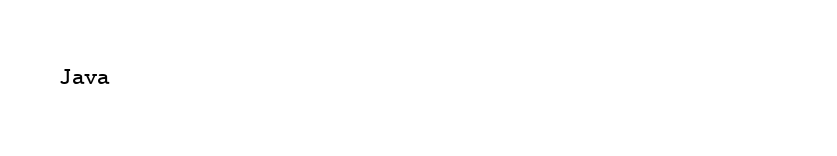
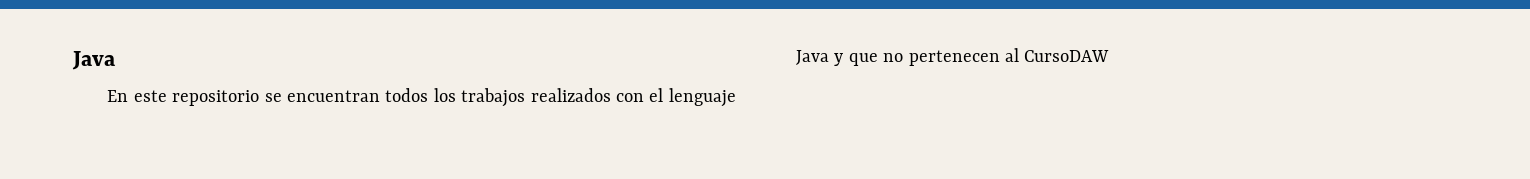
[59,69,110,84] Java -> [72,51,116,70] [107,88,736,107] [796,48,1110,66] Java // En este repositorio se encuentran todos los trabajos realizados con el lenguaje Java y que no pertenecen al CursoDAW

